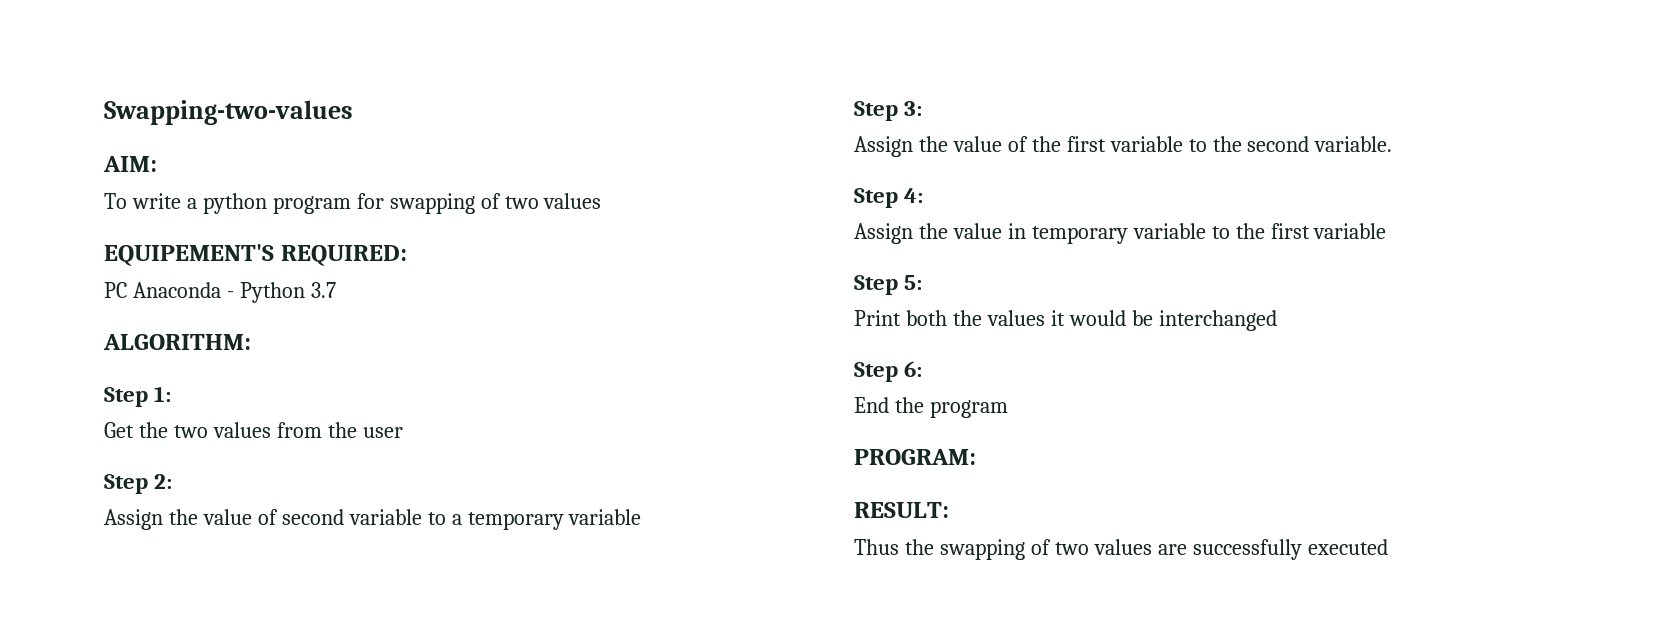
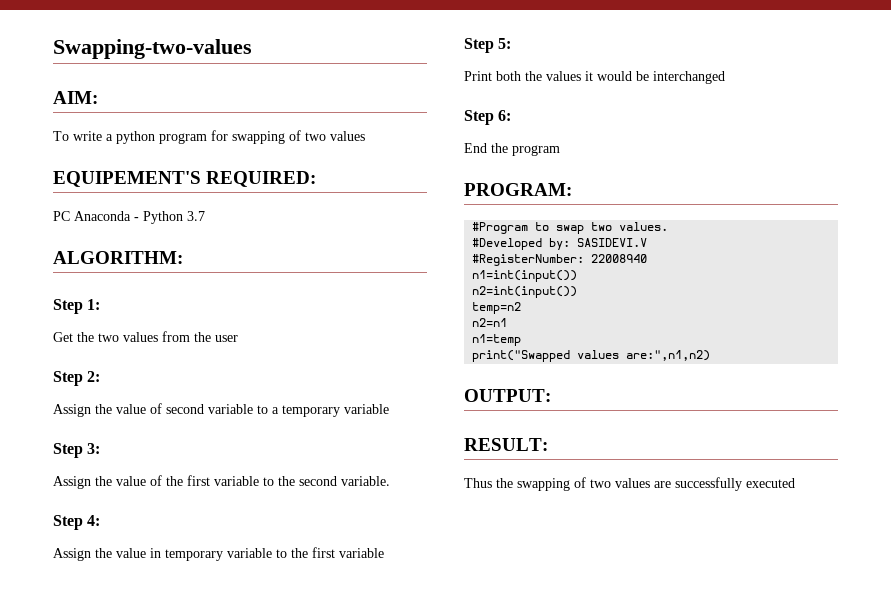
(976, 457) none -> [472,222,669,234] [472,238,648,250] [472,254,648,266] [472,270,578,282] [472,286,578,298] [472,302,522,314] [472,318,508,327] [472,334,522,346] [472,350,711,362] [464,389,551,402] // #Program to swap two values. // #Developed by: SASIDEVI.V // #RegisterNumber: 22008940 // n1=int(input()) // n2=int(input()) // temp=n2 // n2=n1 // n1=temp // print("Swapped values are:",n1,n2) // OUTPUT:

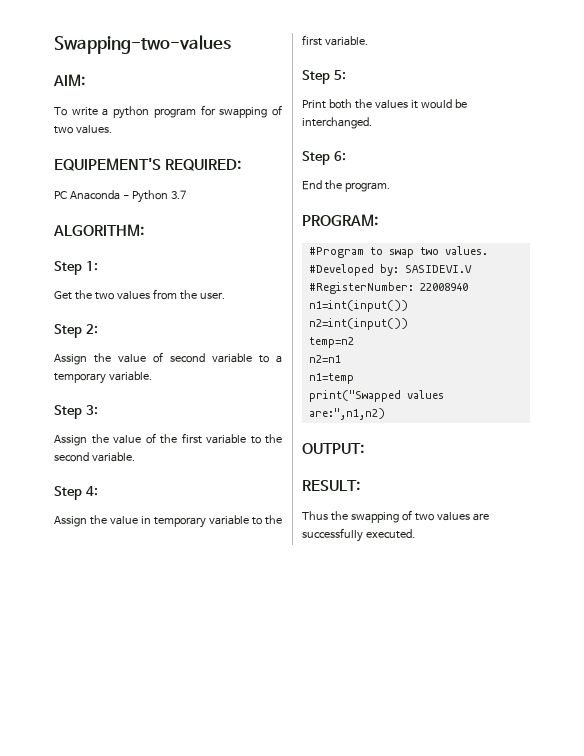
[330,131,365,141] values -> [75,125,112,134] values.
[215,335,238,342] user -> [199,292,225,299] user.
[344,404,389,414] variable -> [108,371,152,381] variable.
[339,548,384,558] variable -> [324,36,368,46] variable.
[653,71,725,84] interchanged -> [302,117,372,129] interchanged.
[512,145,560,156] program -> [344,182,390,192] program.
[746,478,795,488] executed -> [365,529,415,539] executed.

